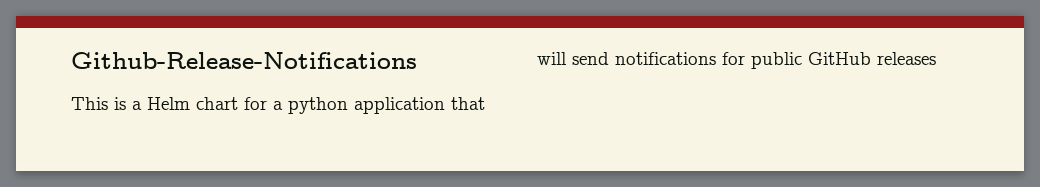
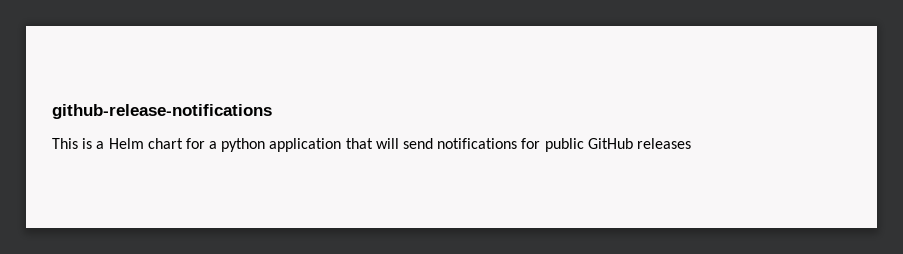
[71,52,417,69] Github-Release-Notifications -> [52,104,272,119] github-release-notifications

